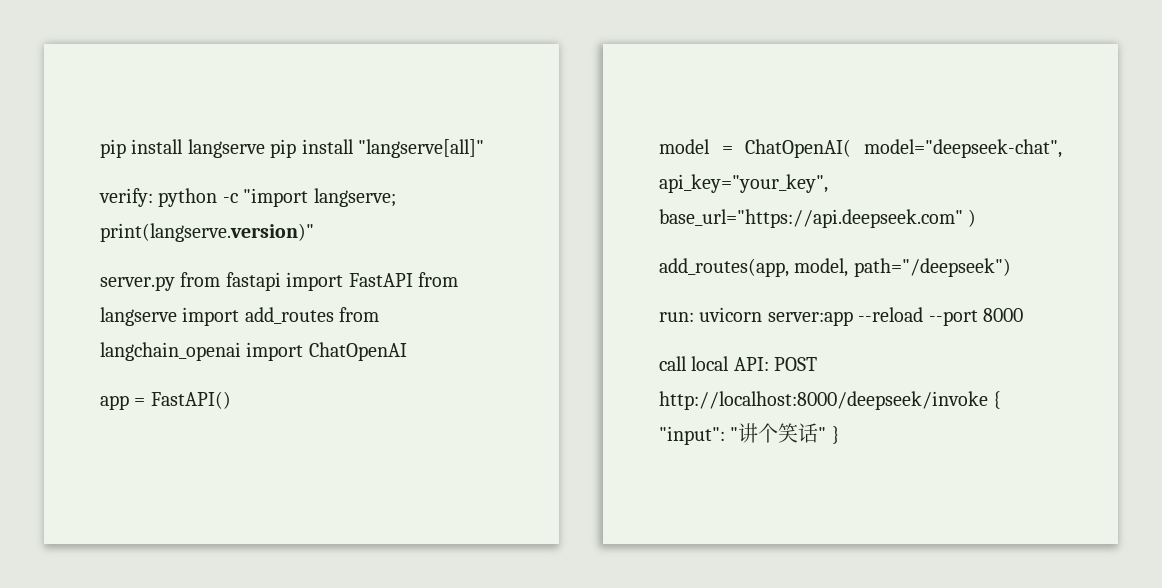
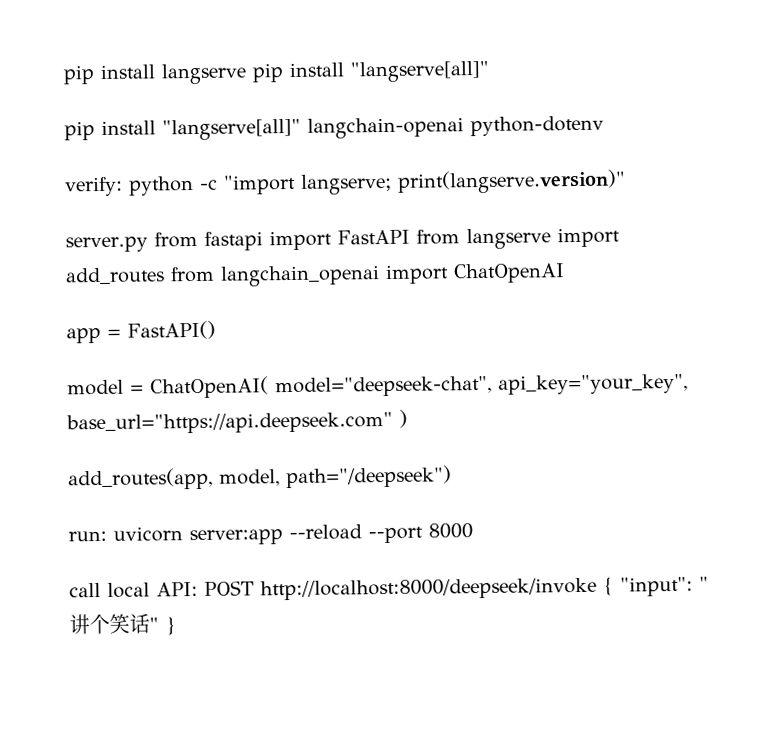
(484, 148) none -> [64,115,604,141] // pip install "langserve[all]" langchain-openai python-dotenv

